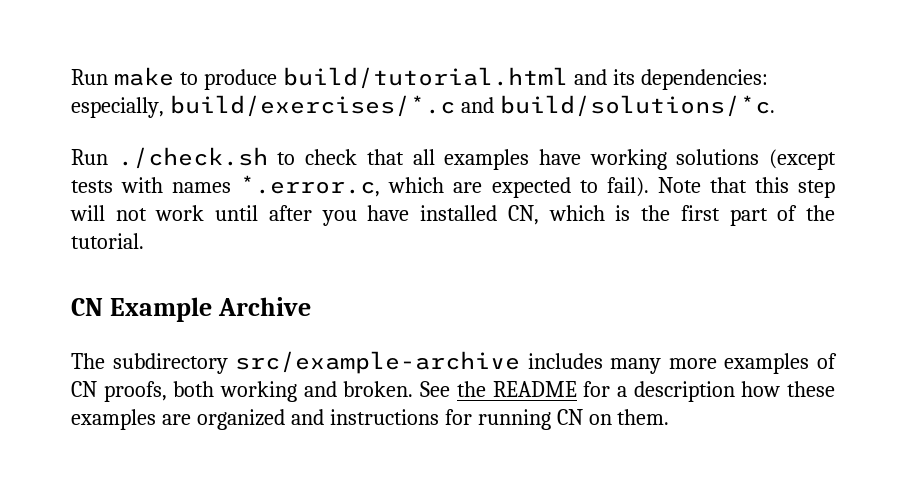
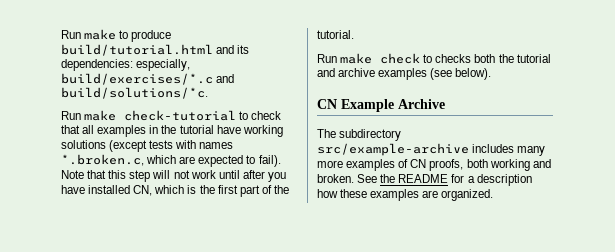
[117,147,268,169] ./check.sh -> [84,110,237,121] make check-tutorial
(530, 159) none -> [149,125,214,134] in the tutorial
[240,175,381,197] *.error.c, -> [61,154,144,166] *.broken.c,
(144, 241) none -> [317,53,551,64] [317,68,492,80] // Run make check to checks both the tutorial and archive examples (see below).
[196,409,670,430] organized and instructions for running CN on them. -> [441,189,494,201] organized.

